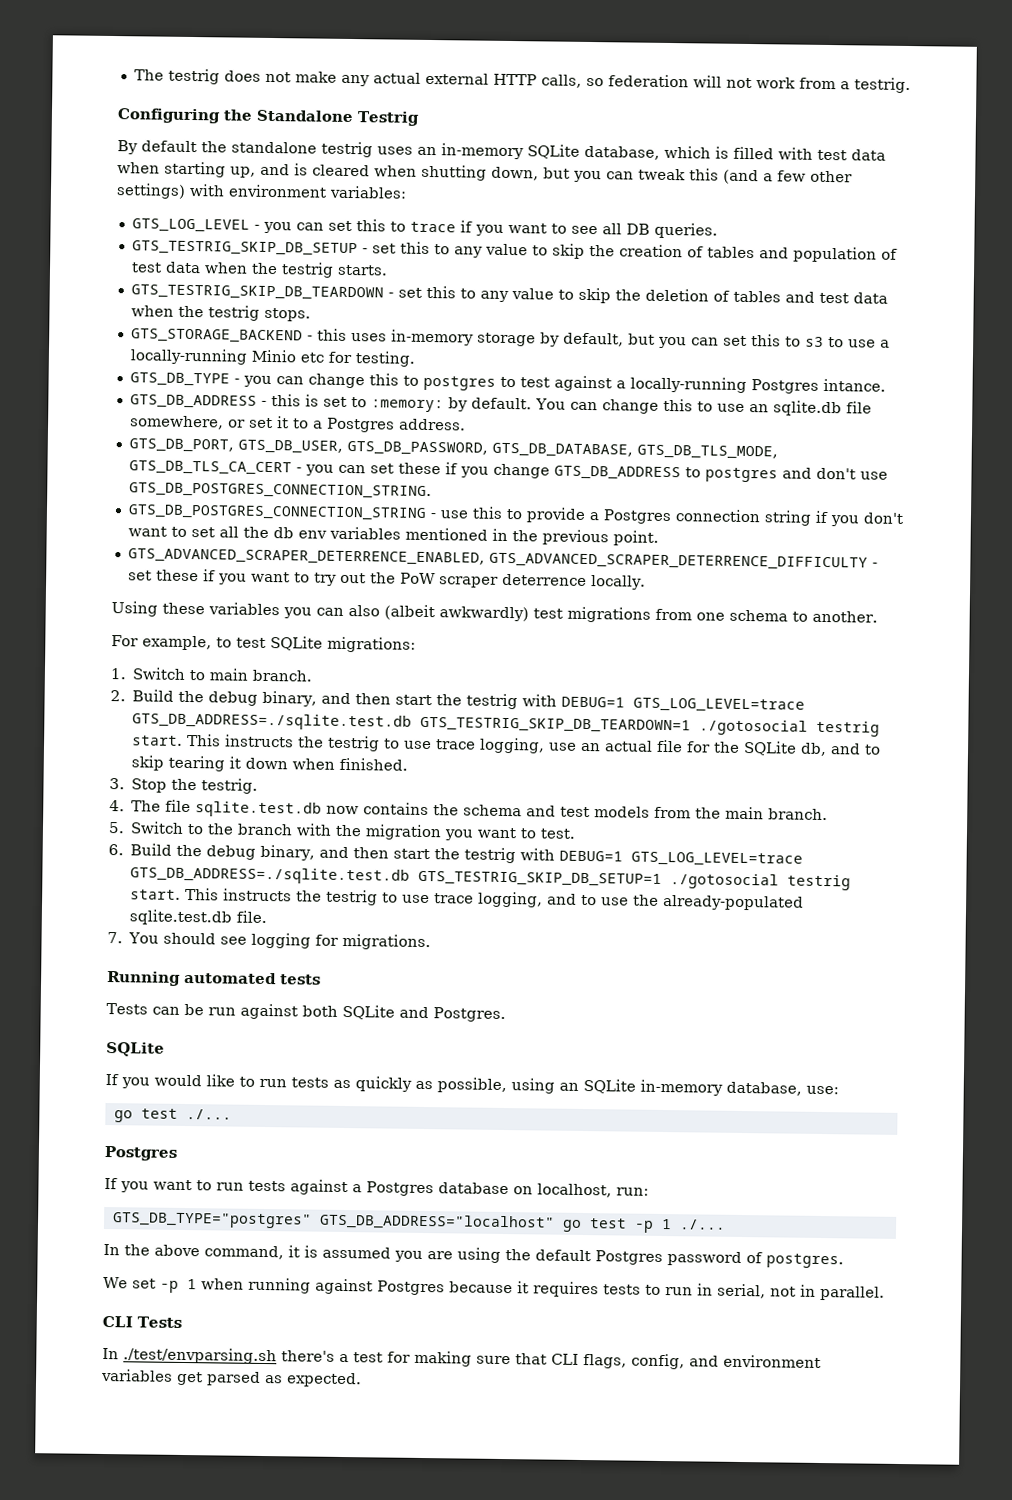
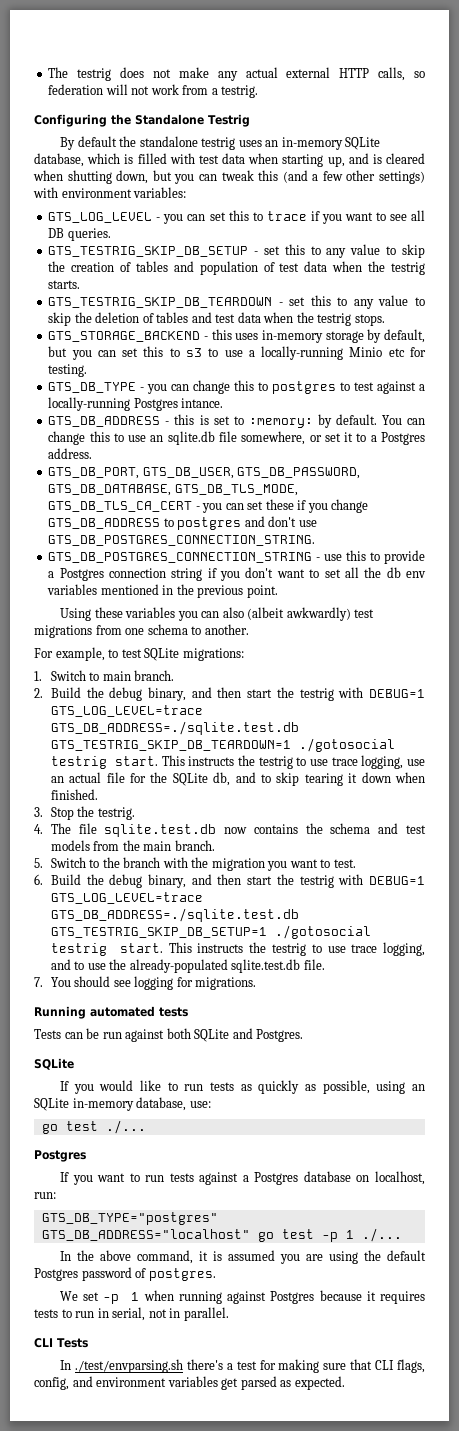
[127,548,878,571] [127,569,646,590] // GTS_ADVANCED_SCRAPER_DETERRENCE_ENABLED, GTS_ADVANCED_SCRAPER_DETERRENCE_DIFFICULTY - set these if you want to try out the PoW scraper deterrence locally. -> (278, 591) none

